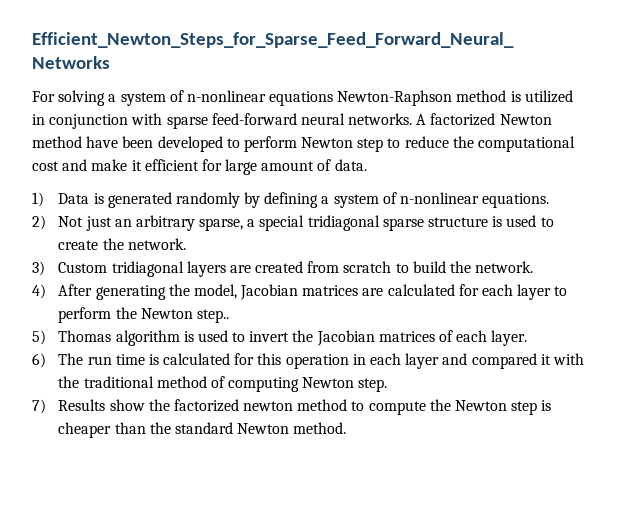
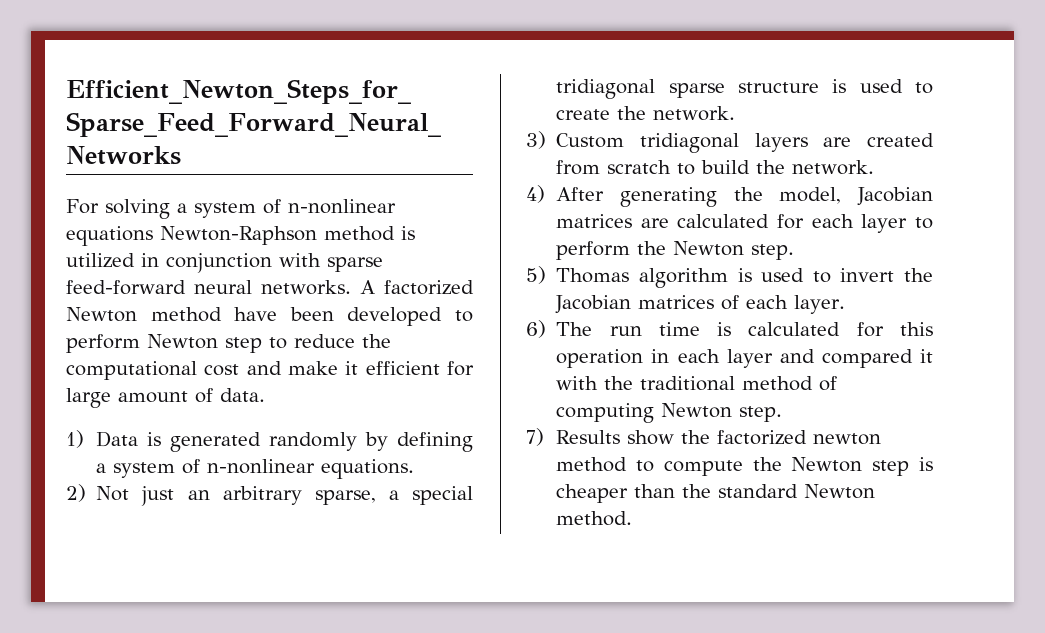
[196,309,229,323] step.. -> [751,244,795,260] step.

